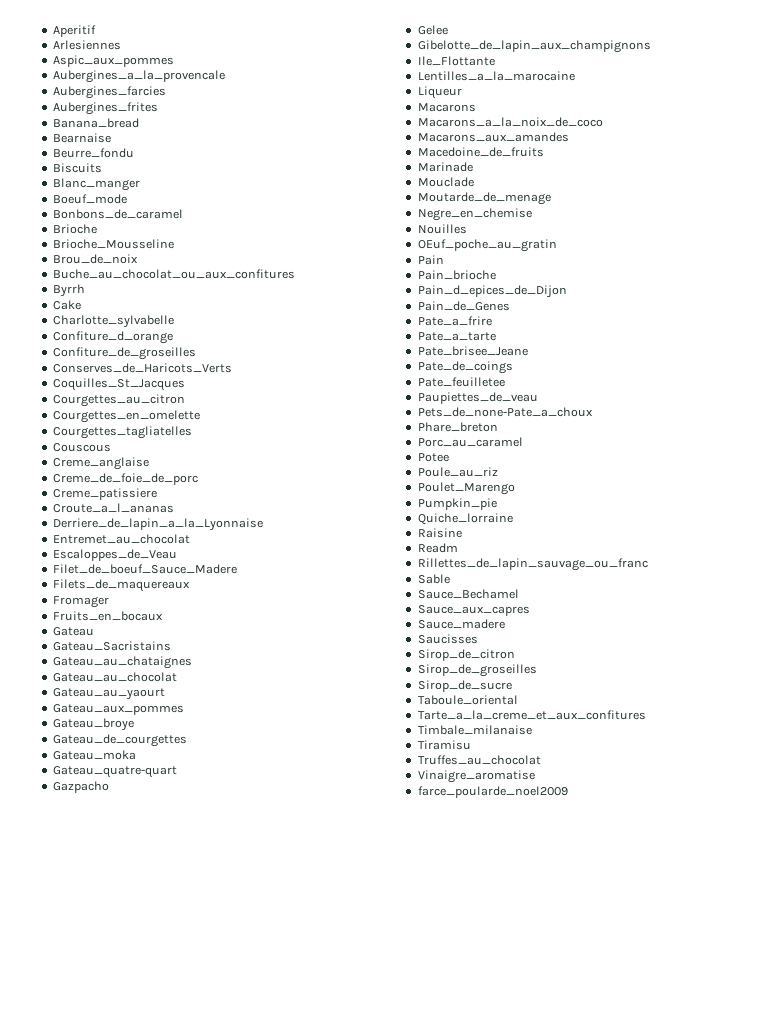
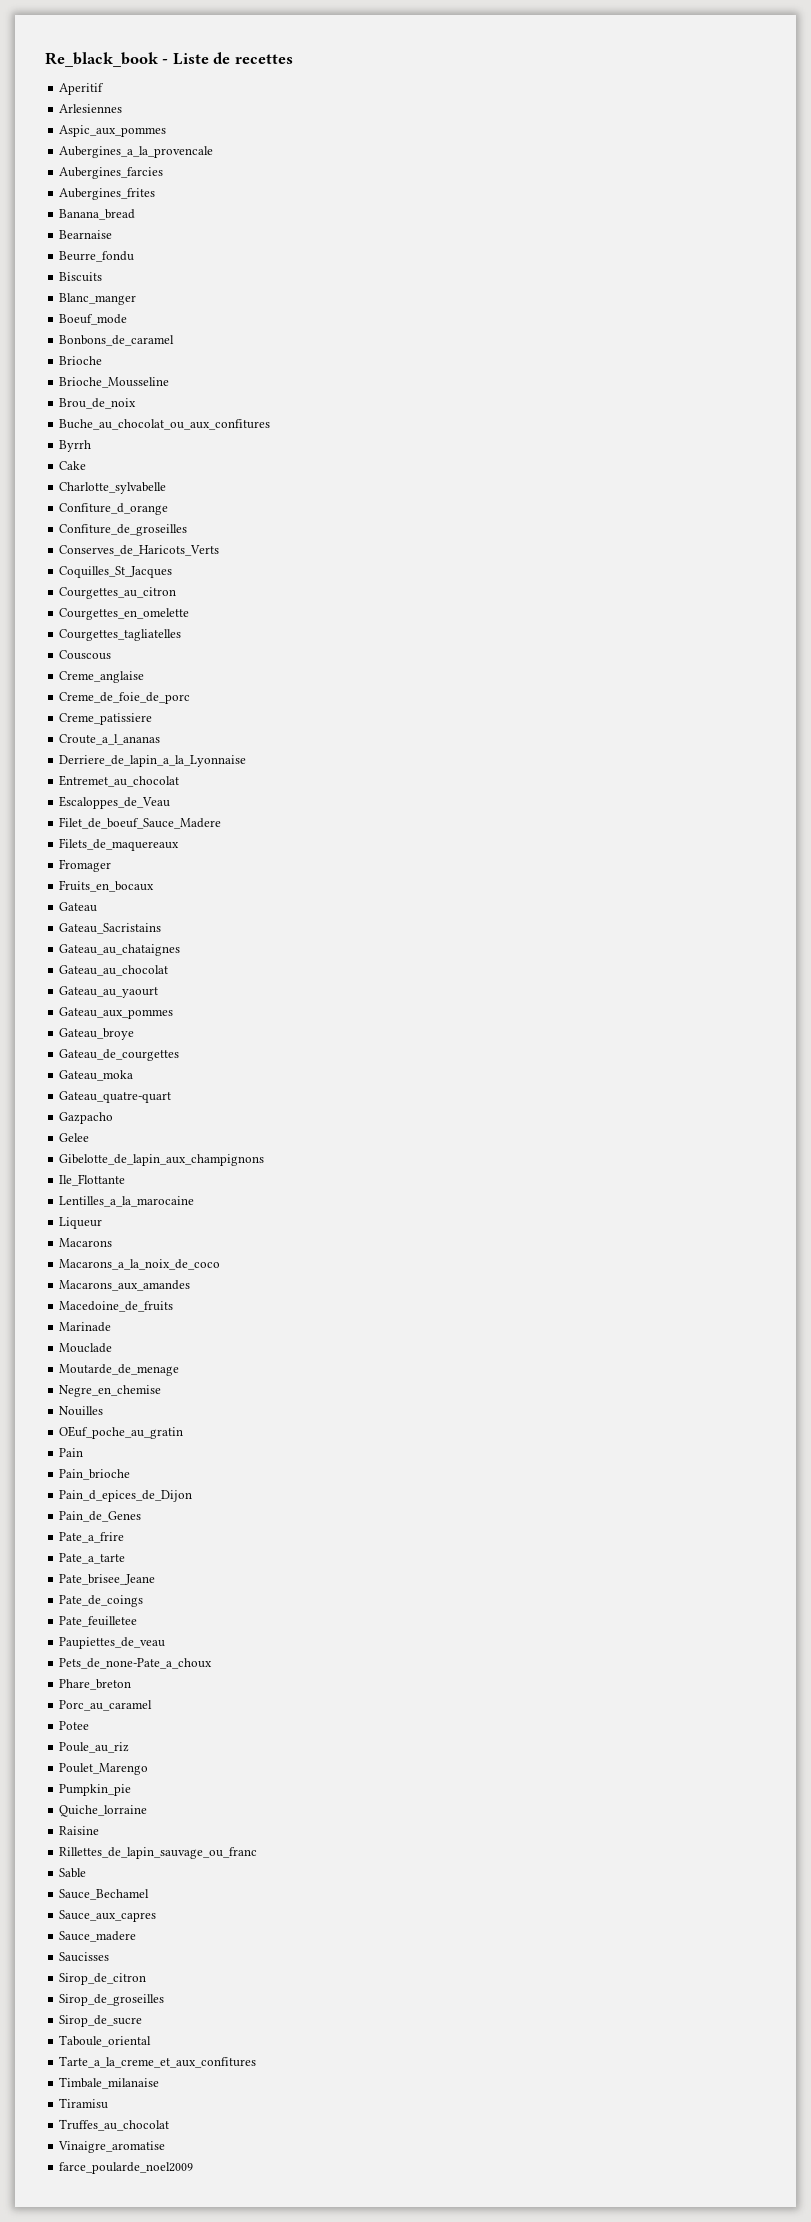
(52, 31) none -> [45,52,293,67] Re_black_book - Liste de recettes //
[417,543,458,553] // Readm -> (100, 1830) none

